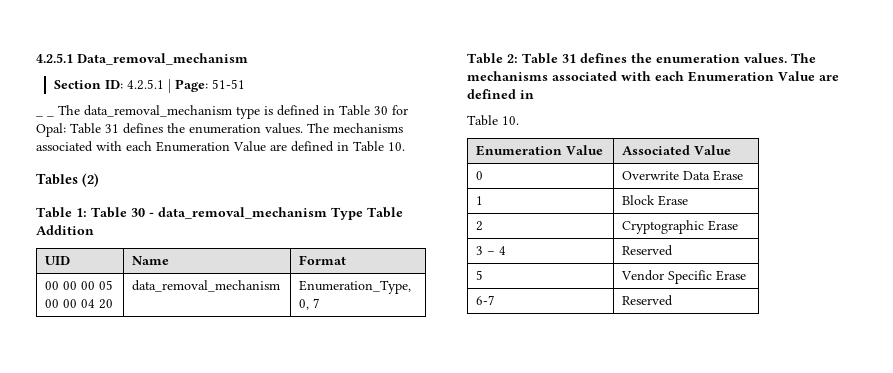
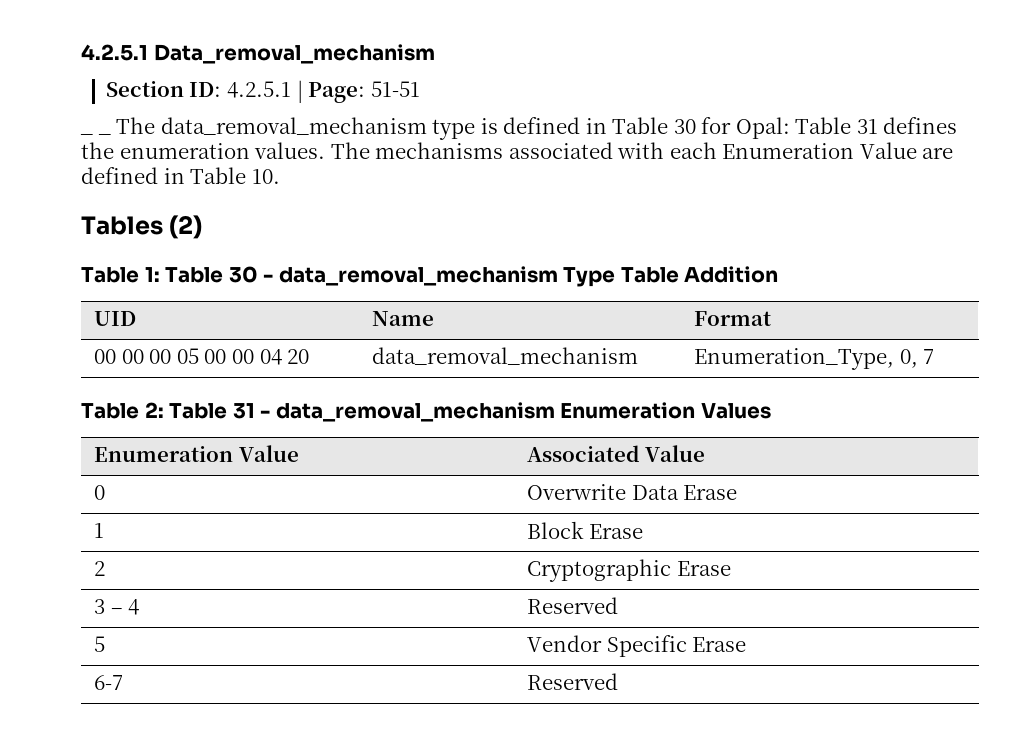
[580,53,816,63] [467,71,839,82] [467,89,534,99] [467,115,519,126] defines the enumeration values. The mechanisms associated with each Enumeration Value are defined in // Table 10. -> [260,402,771,422] - data_removal_mechanism Enumeration Values

